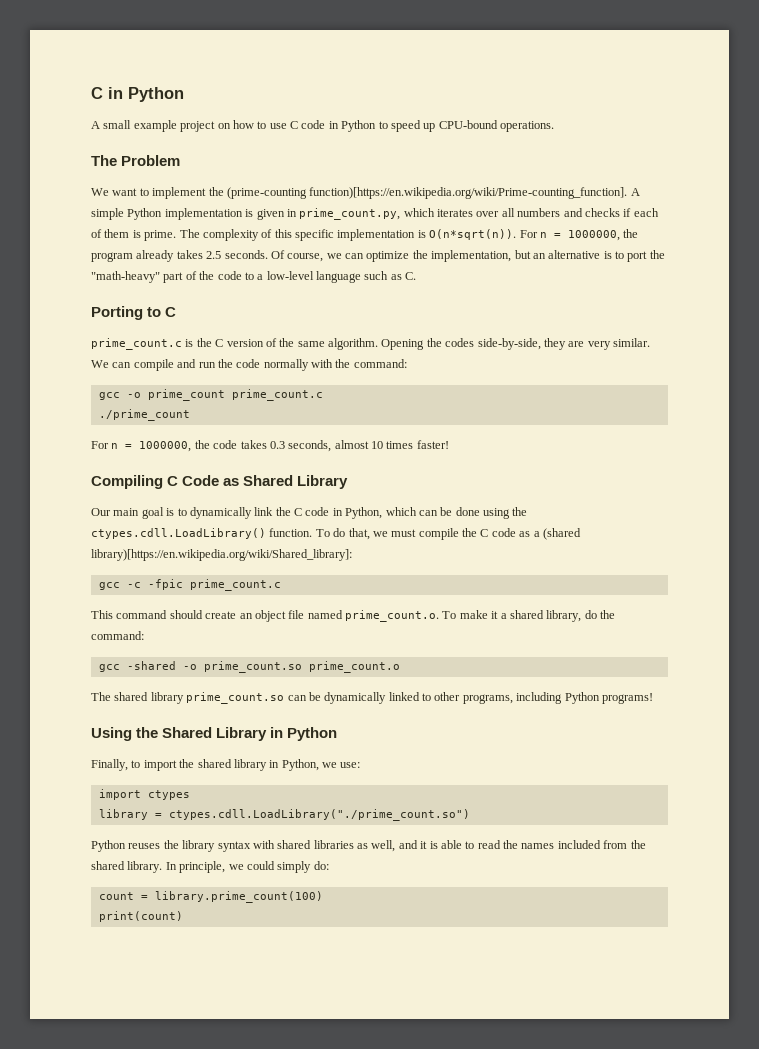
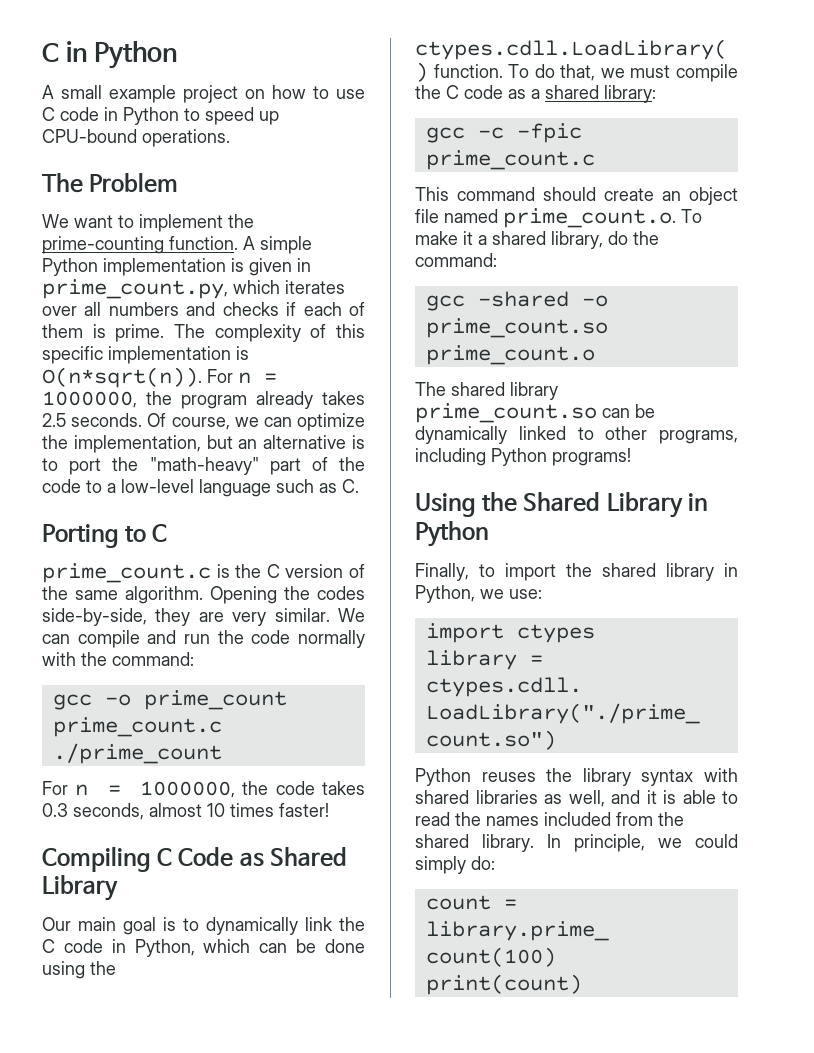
[226,187,628,199] (prime-counting function)[https://en.wikipedia.org/wiki/Prime-counting_function]. -> [42,236,238,254] prime-counting function.
[542,528,581,540] [91,549,352,561] (shared library)[https://en.wikipedia.org/wiki/Shared_library]: -> [545,85,656,103] shared library:

